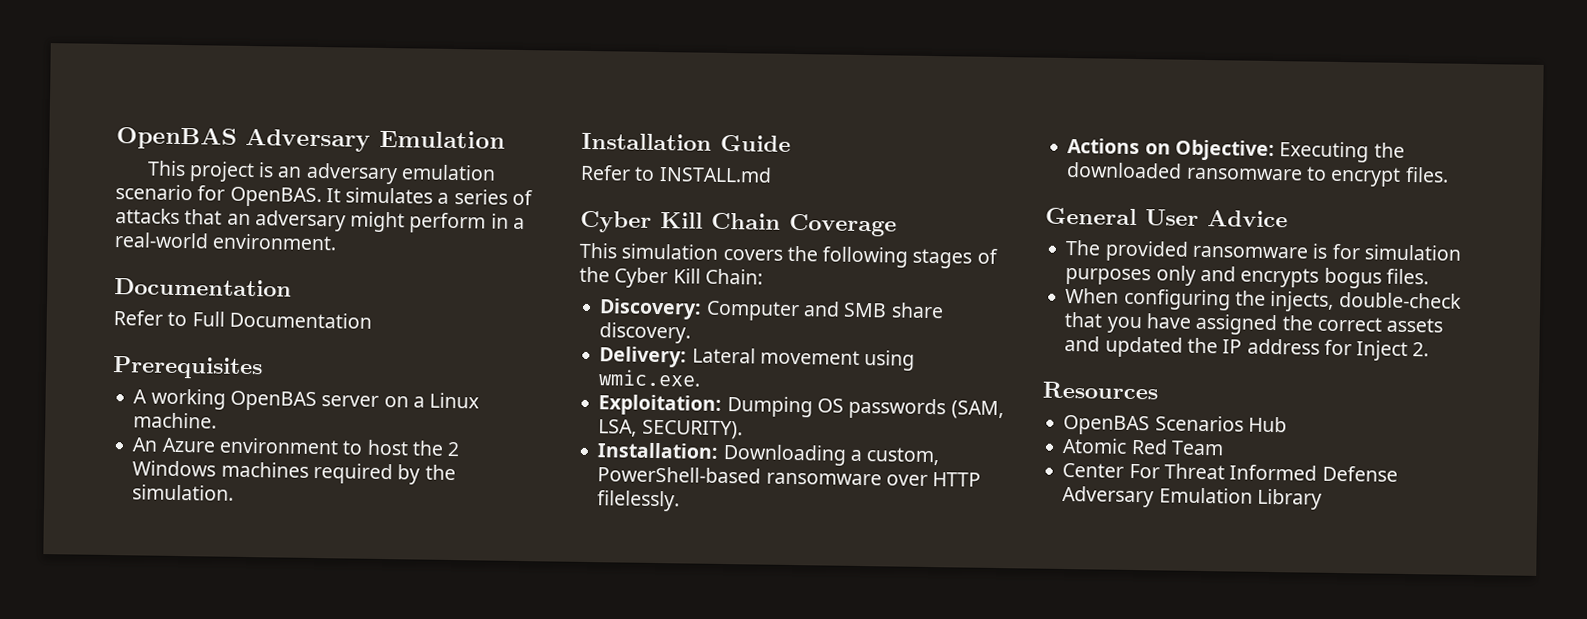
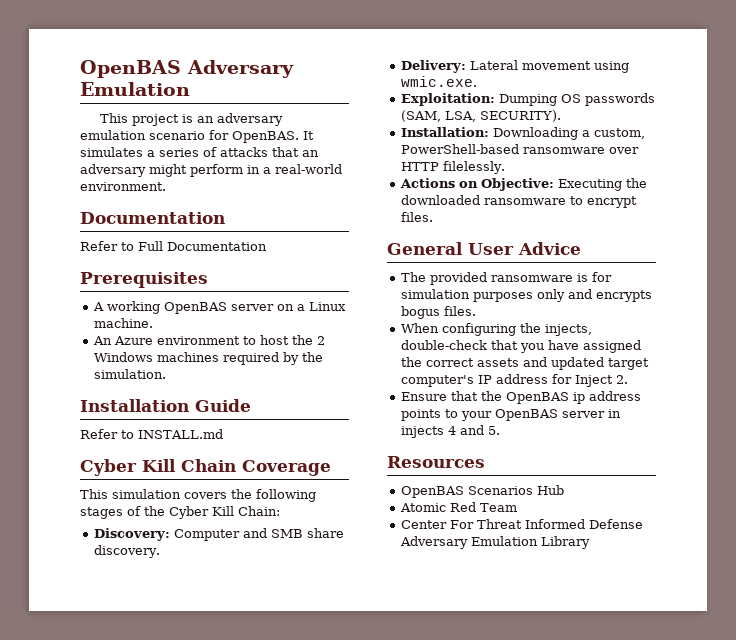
[1186,337,1218,354] the -> [608,358,650,370] [401,375,475,387] target computer's
(1430, 349) none -> [401,391,642,404] [401,409,622,421] [401,425,501,438] // Ensure that the OpenBAS ip address points to your OpenBAS server in injects 4 and 5.

